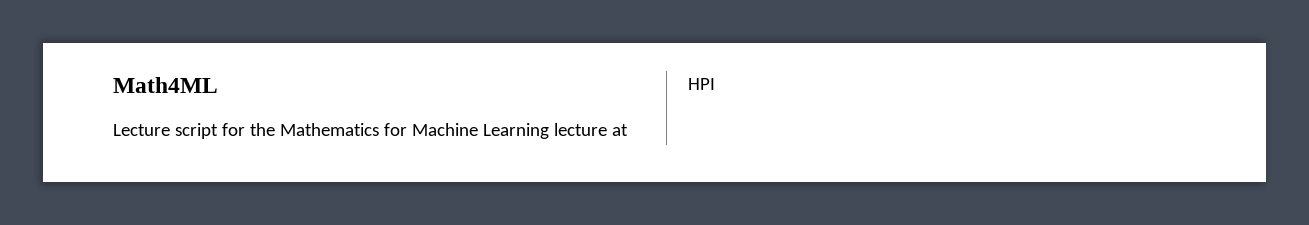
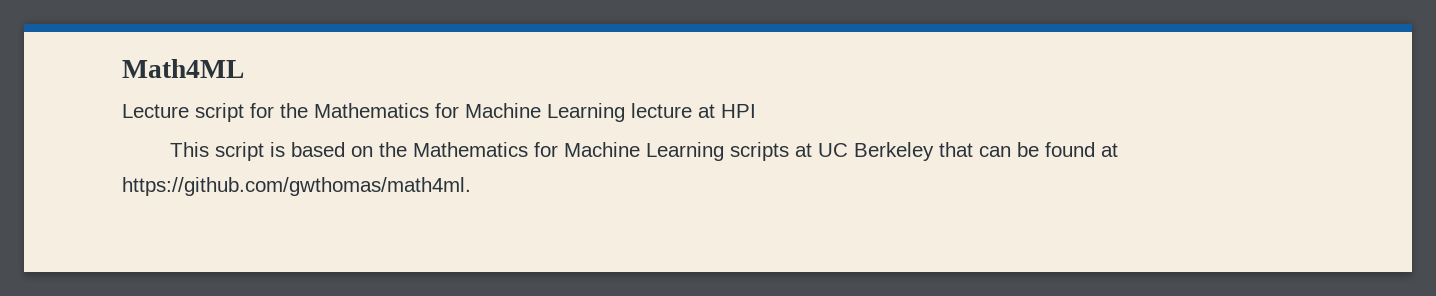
(715, 84) none -> [169,142,1118,161] [122,177,471,196] // This script is based on the Mathematics for Machine Learning scripts at UC Berkeley that can be found at https://github.com/gwthomas/math4ml.

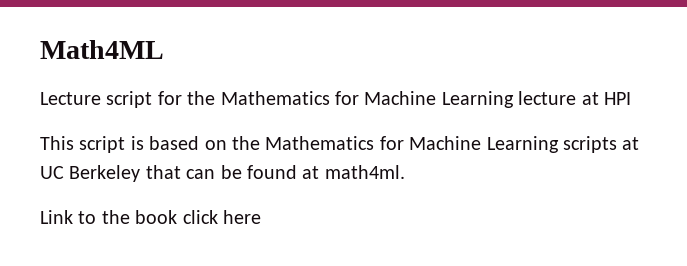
[122,177,471,196] https://github.com/gwthomas/math4ml. -> [324,165,405,179] [40,210,261,224] math4ml. // Link to the book click here

